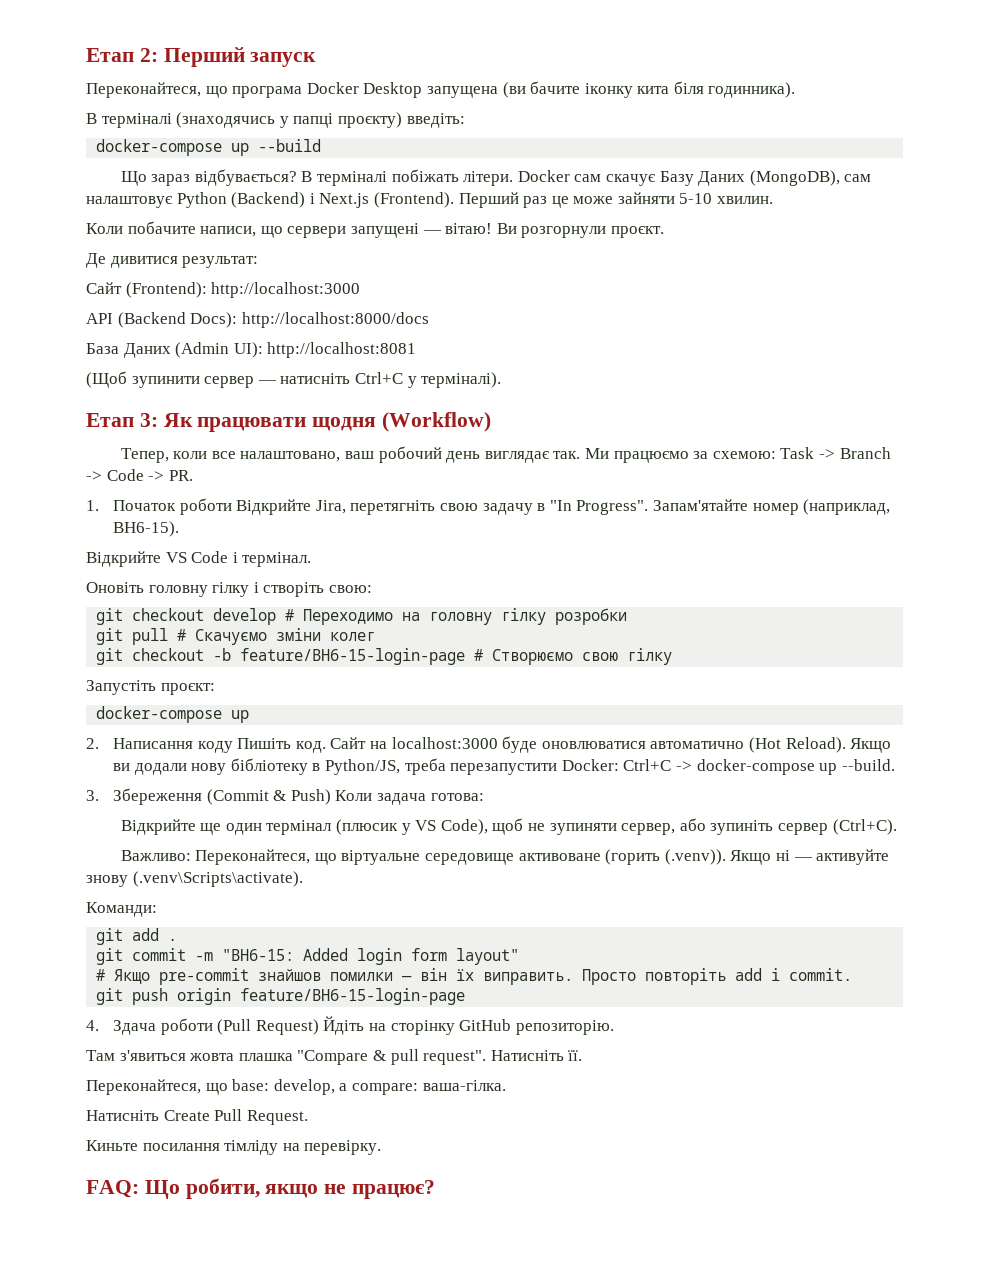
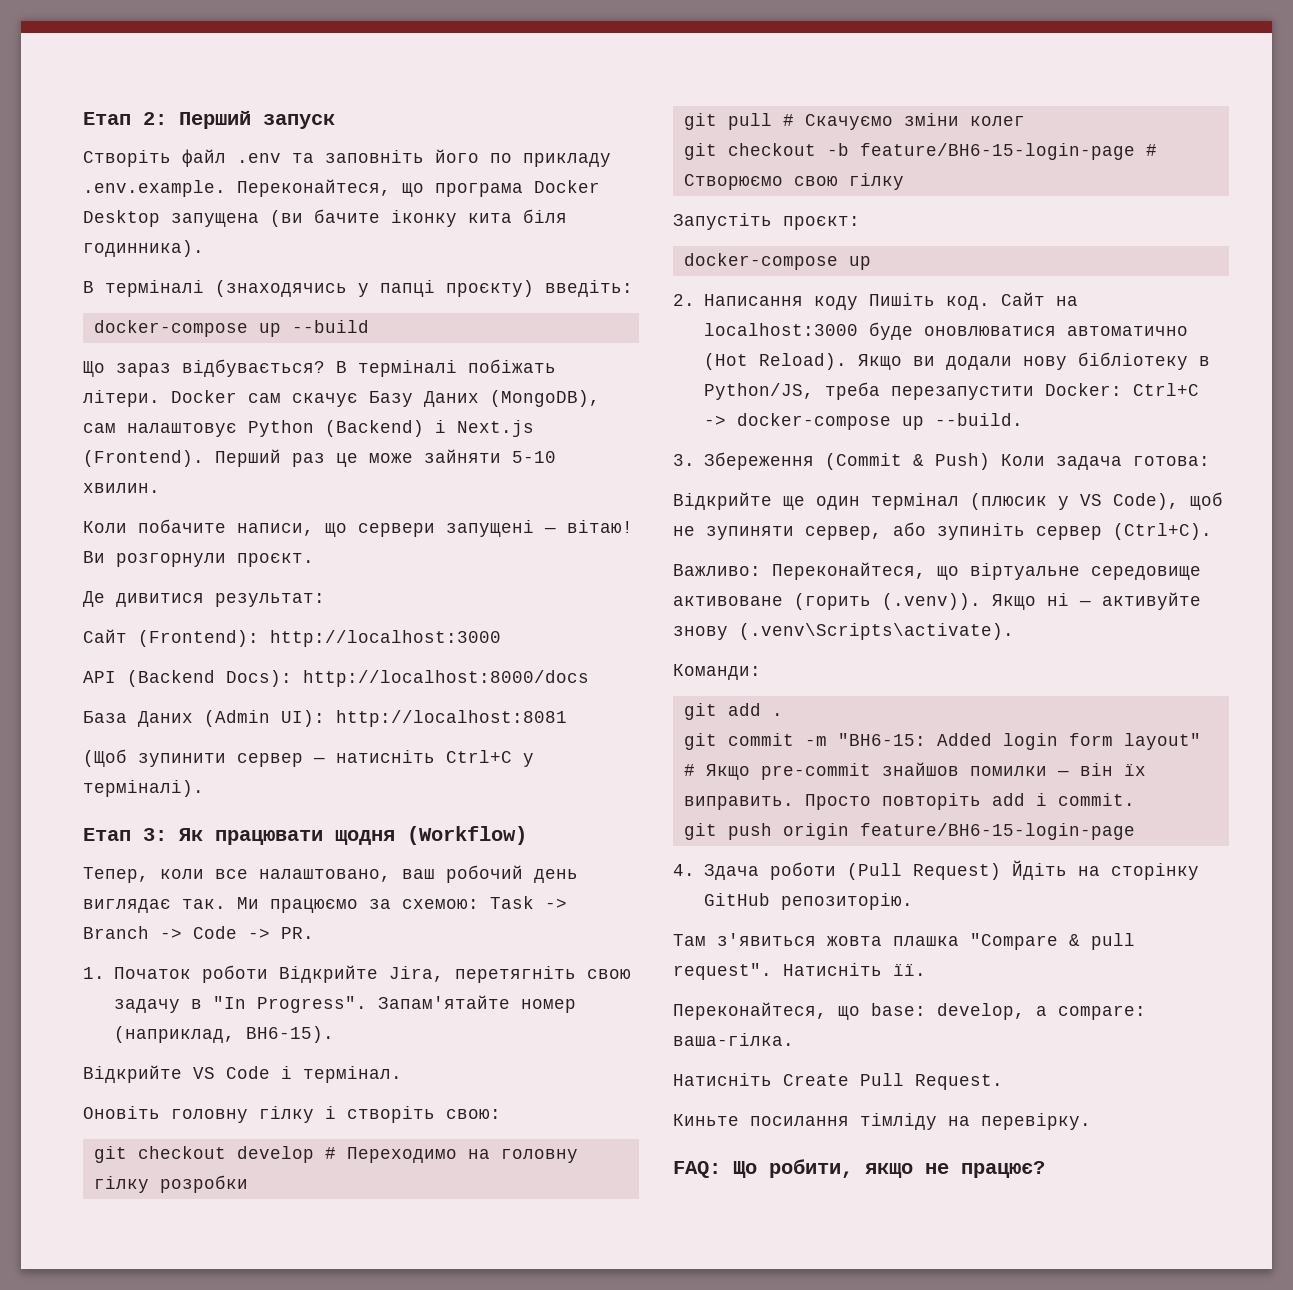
(317, 59) none -> [83,149,611,167] [83,180,226,197] Створіть файл .env та заповніть його по прикладу .env.example.

